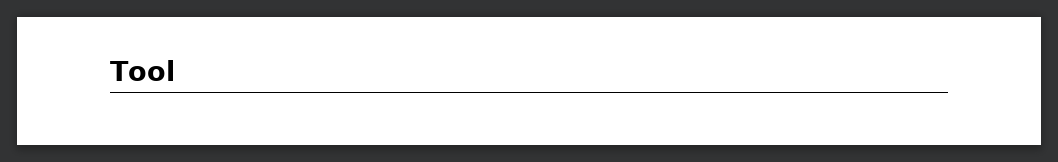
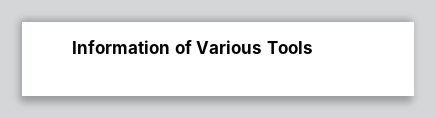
[110,60,175,81] Tool -> [72,40,313,54] Information of Various Tools

